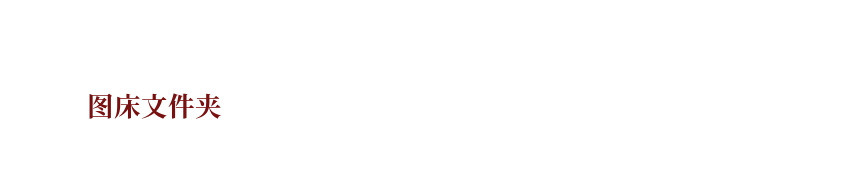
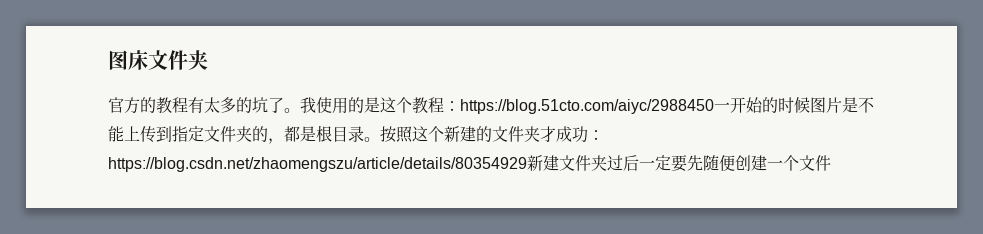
(222, 106) none -> [108,97,874,114] [108,125,604,144] [108,155,831,172] // 官方的教程有太多的坑了。我使用的是这个教程：https://blog.51cto.com/aiyc/2988450一开始的时候图片是不能上传到指定文件夹的，都是根目录。按照这个新建的文件夹才成功：https://blog.csdn.net/zhaomengszu/article/details/80354929新建文件夹过后一定要先随便创建一个文件

